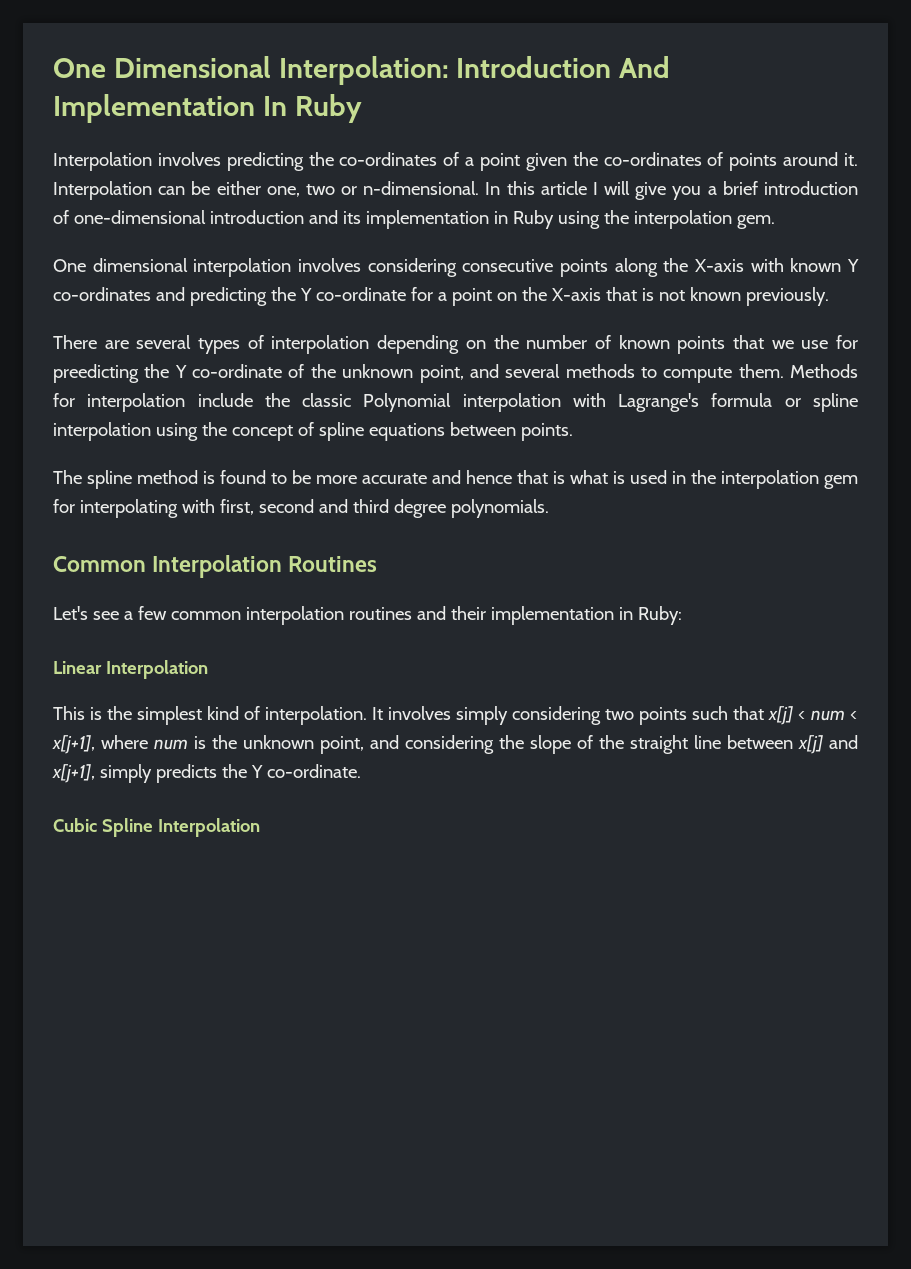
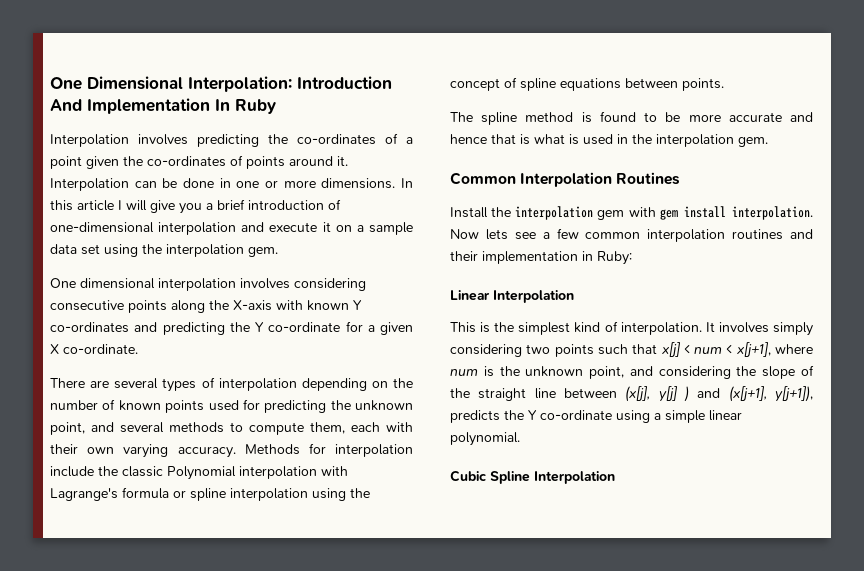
[216,181,480,197] either one, two or n-dimensional. -> [183,178,396,189] done in one or more dimensions.
[209,210,554,229] introduction and its implementation in Ruby -> [158,222,414,235] [50,244,100,255] interpolation and execute it on a sample data set
[451,287,829,306] point on the X-axis that is not known previously. -> [380,322,413,335] [50,344,138,354] given X co-ordinate.
[732,335,858,349] [53,364,305,383] that we use for preedicting the Y co-ordinate of -> [208,399,327,413] used for predicting
[738,364,784,378] them. -> [310,422,413,434] [50,444,236,458] them, each with their own varying accuracy.
[824,475,858,489] [53,499,549,518] [53,555,378,578] [53,606,88,620] gem for interpolating with first, second and third degree polynomials. // Common Interpolation Routines // Let's -> [738,137,768,147] [450,172,681,187] [450,206,813,220] [450,229,508,240] gem. // Common Interpolation Routines // Install the interpolation gem with gem install interpolation. Now lets
[798,735,858,754] [52,764,361,783] x[j] and x[j+1], simply predicts the Y co-ordinate. -> [625,386,813,402] [450,410,742,423] [450,432,520,446] (x[j], y[j] ) and (x[j+1], y[j+1]), predicts the Y co-ordinate using a simple linear polynomial.

